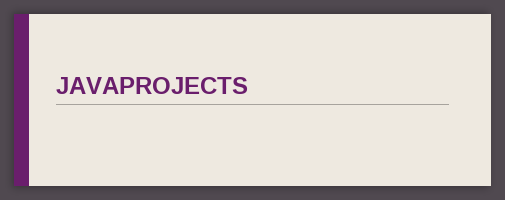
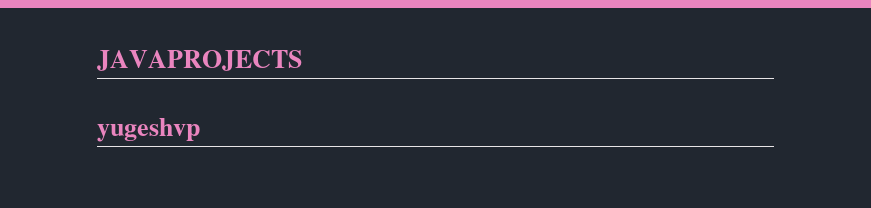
(248, 85) none -> [97,118,200,142] // yugeshvp

